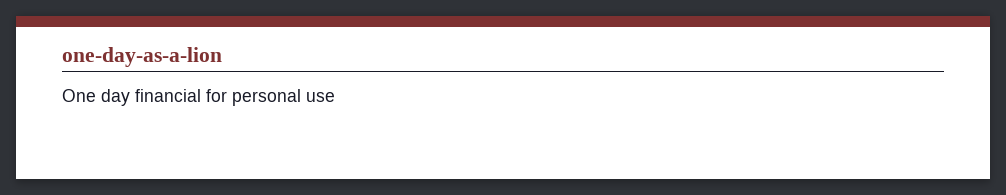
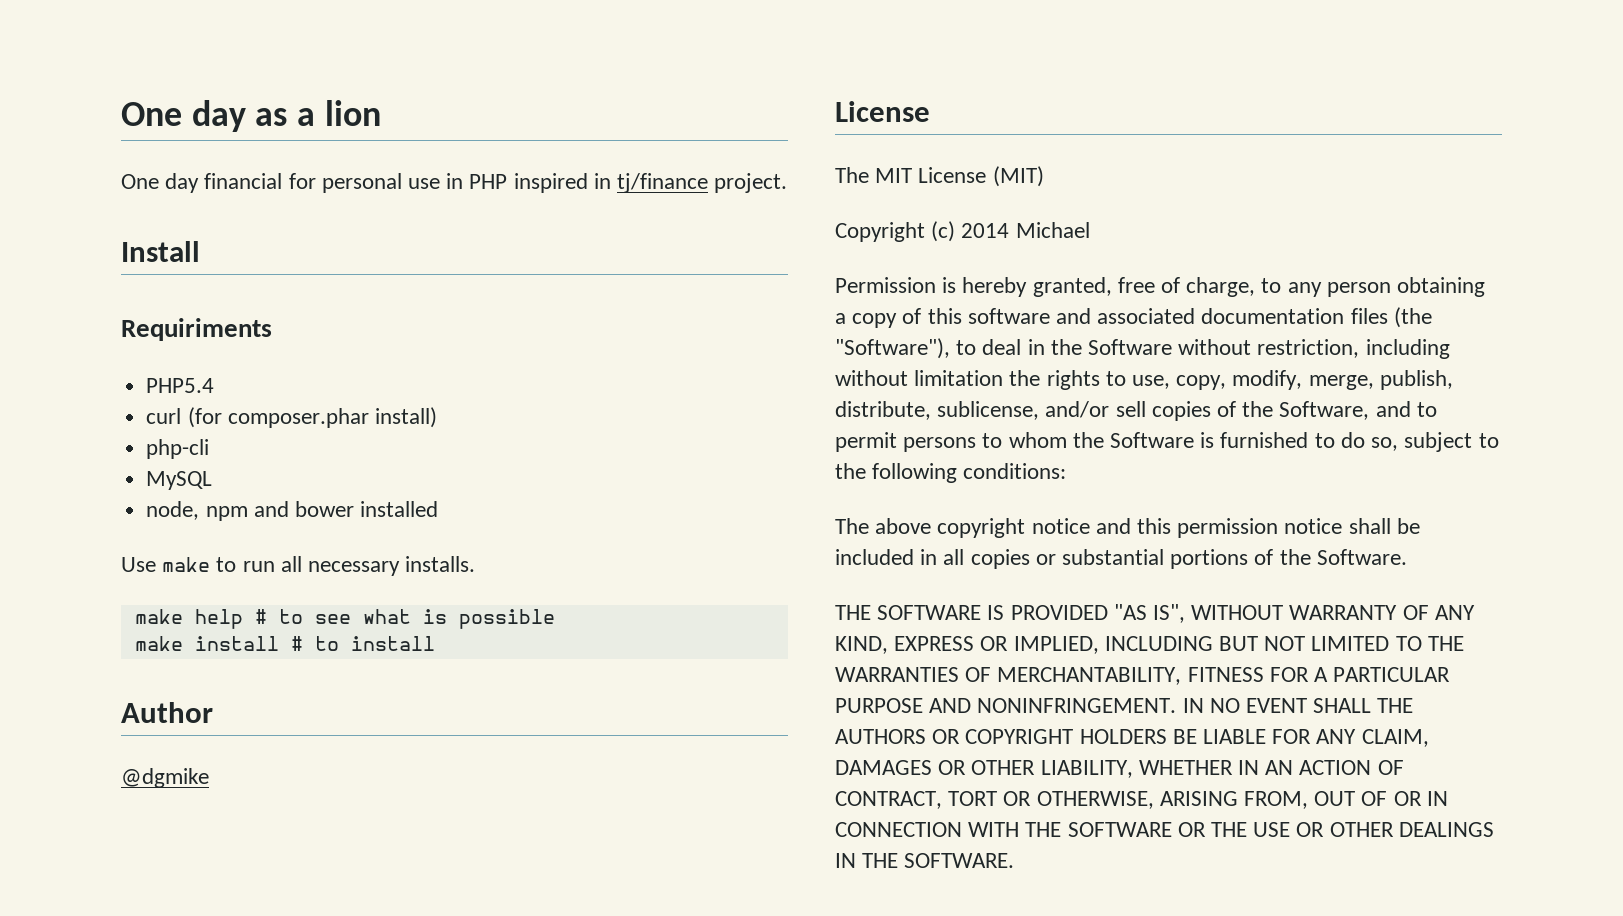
[62,47,222,67] one-day-as-a-lion -> [121,100,381,132] One day as a lion
(335, 97) none -> [446,173,788,193] [121,241,200,262] [121,318,272,341] [146,378,215,393] [146,407,437,428] [146,439,210,459] [146,471,213,490] [146,501,439,521] [121,556,476,576] [134,609,555,629] [134,636,435,651] [121,702,213,723] [121,768,209,788] [835,101,930,122] [835,166,1044,187] [835,221,1090,242] [835,277,1486,297] [835,307,1432,328] [835,338,1450,359] [835,370,1453,390] [835,401,1437,421] [835,432,1499,452] [835,463,1067,483] [835,518,1420,538] [835,549,1407,569] [835,604,1475,623] [835,636,1464,654] [835,667,1451,685] [835,698,1414,713] [835,729,1429,747] [835,760,1404,778] [835,791,1448,809] [835,822,1494,837] [835,853,1015,868] in PHP inspired in tj/finance project. // Install // Requiriments // PHP5.4 // curl (for composer.phar install) // php-cli // MySQL // node, npm and bower installed // Use make to run all necessary installs. // make help # to see what is possible // make install # to install // Author // @dgmike // License // The MIT License (MIT) // Copyright (c) 2014 Michael // Permission is hereby granted, free of charge, to any person obtaining a copy of this software and associated documentation files (the "Software"), to deal in the Software without restriction, including without limitation the rights to use, copy, modify, merge, publish, distribute, sublicense, and/or sell copies of the Software, and to permit persons to whom the Software is furnished to do so, subject to the following conditions: // The above copyright notice and this permission notice shall be included in all copies or substantial portions of the Software. // THE SOFTWARE IS PROVIDED "AS IS", WITHOUT WARRANTY OF ANY KIND, EXPRESS OR IMPLIED, INCLUDING BUT NOT LIMITED TO THE WARRANTIES OF MERCHANTABILITY, FITNESS FOR A PARTICULAR PURPOSE AND NONINFRINGEMENT. IN NO EVENT SHALL THE AUTHORS OR COPYRIGHT HOLDERS BE LIABLE FOR ANY CLAIM, DAMAGES OR OTHER LIABILITY, WHETHER IN AN ACTION OF CONTRACT, TORT OR OTHERWISE, ARISING FROM, OUT OF OR IN CONNECTION WITH THE SOFTWARE OR THE USE OR OTHER DEALINGS IN THE SOFTWARE.

